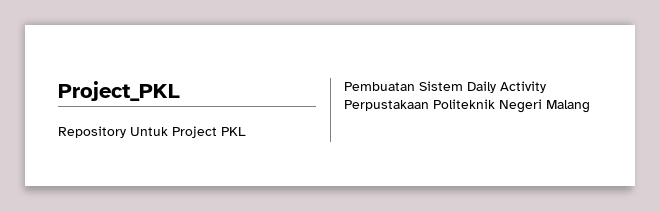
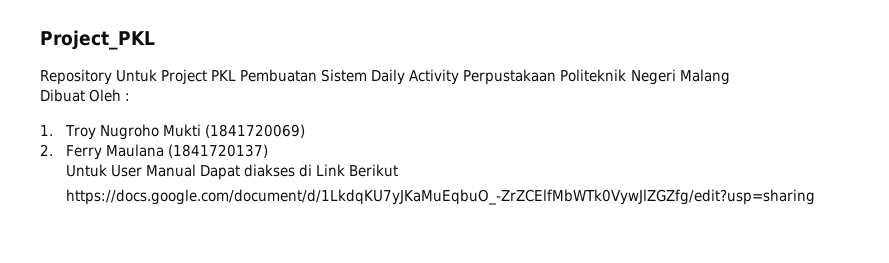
(590, 106) none -> [40,89,131,102] [40,124,305,140] [40,144,268,160] [65,164,399,180] [65,189,815,205] // Dibuat Oleh : // 1. Troy Nugroho Mukti (1841720069) // 2. Ferry Maulana (1841720137) // Untuk User Manual Dapat diakses di Link Berikut // https://docs.google.com/document/d/1LkdqKU7yJKaMuEqbuO_-ZrZCElfMbWTk0VywJlZGZfg/edit?usp=sharing

